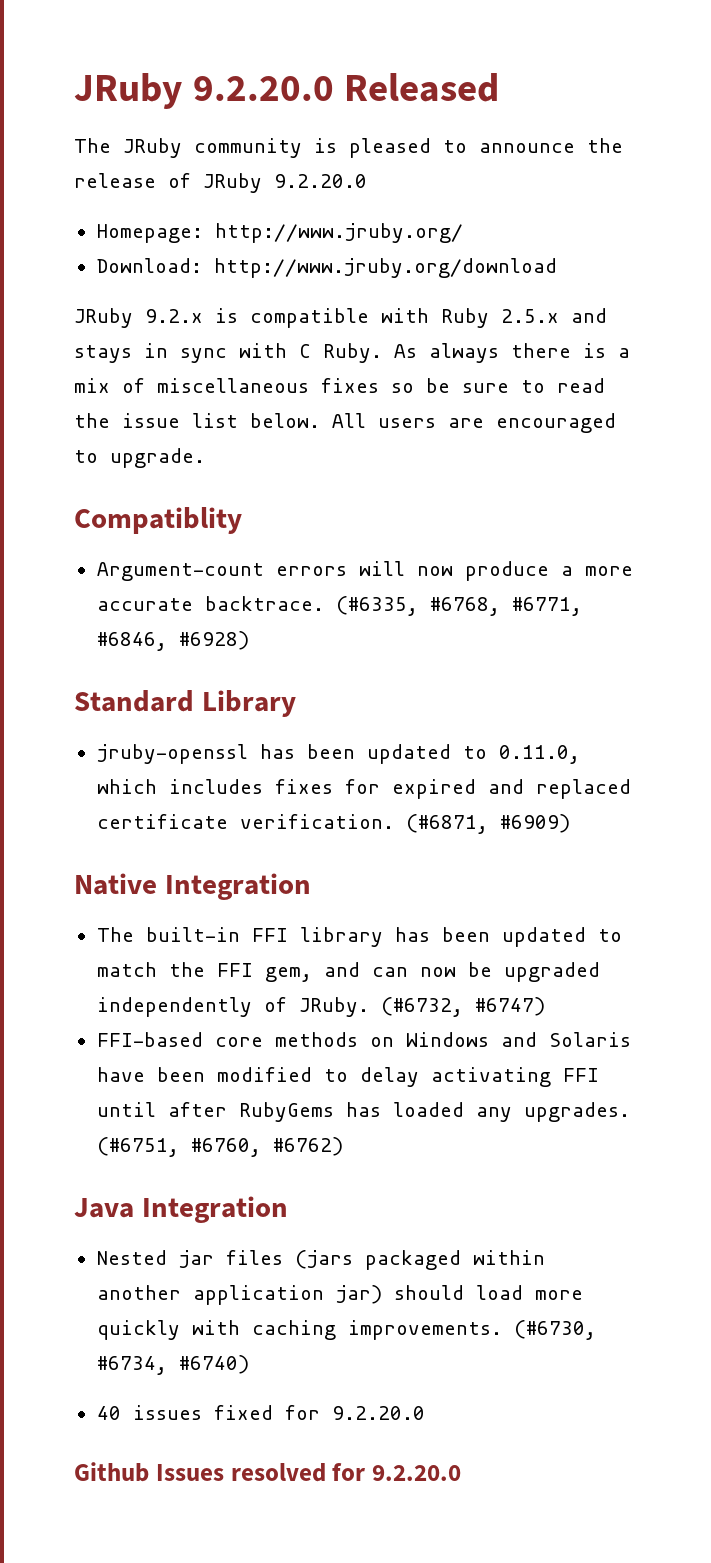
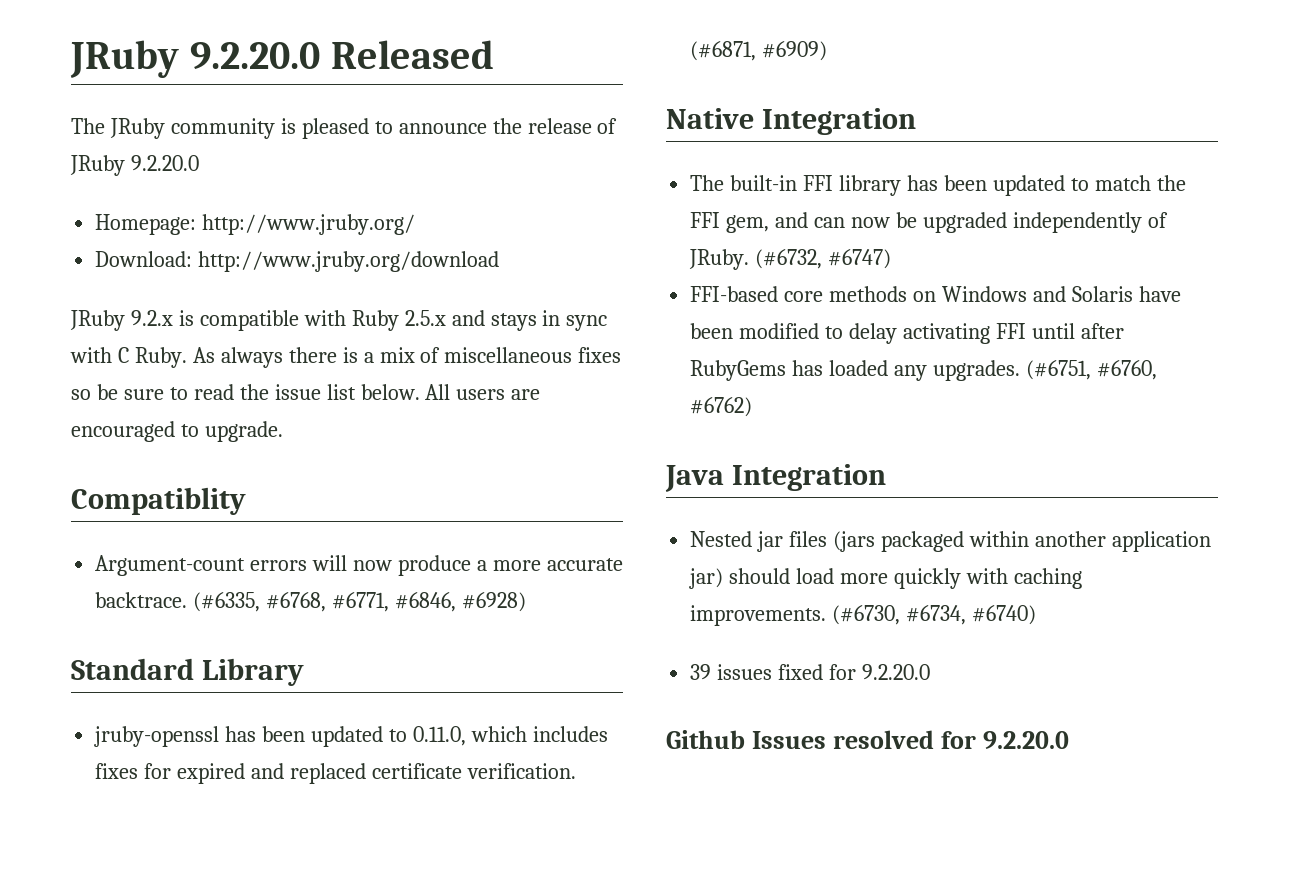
[96,1406,121,1420] 40 -> [690,664,712,680] 39

